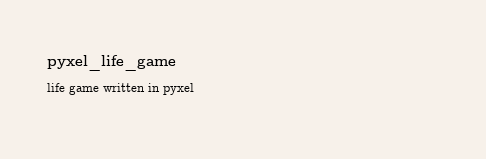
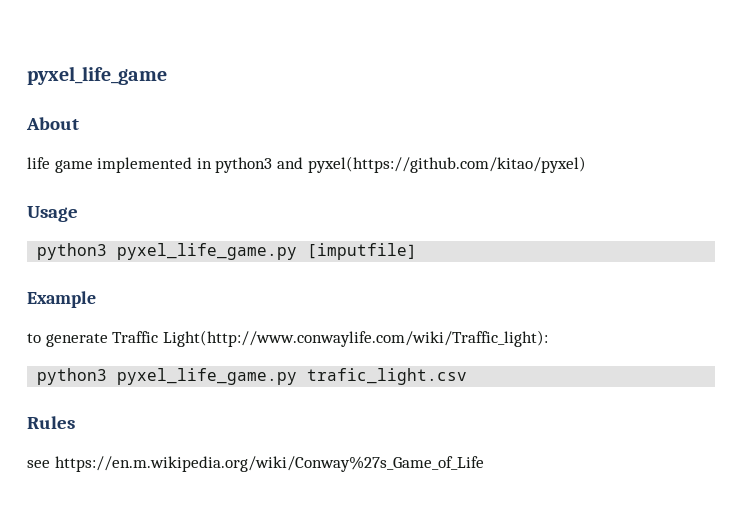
(176, 63) none -> [26,117,79,130] // About
[103,83,194,95] written in pyxel -> [97,156,586,173] [27,206,78,222] [37,243,418,260] [27,291,96,308] [27,330,548,347] [37,368,468,385] [27,416,75,429] [27,456,484,472] implemented in python3 and pyxel(https://github.com/kitao/pyxel) // Usage // python3 pyxel_life_game.py [imputfile] // Example // to generate Traffic Light(http://www.conwaylife.com/wiki/Traffic_light): // python3 pyxel_life_game.py trafic_light.csv // Rules // see https://en.m.wikipedia.org/wiki/Conway%27s_Game_of_Life

